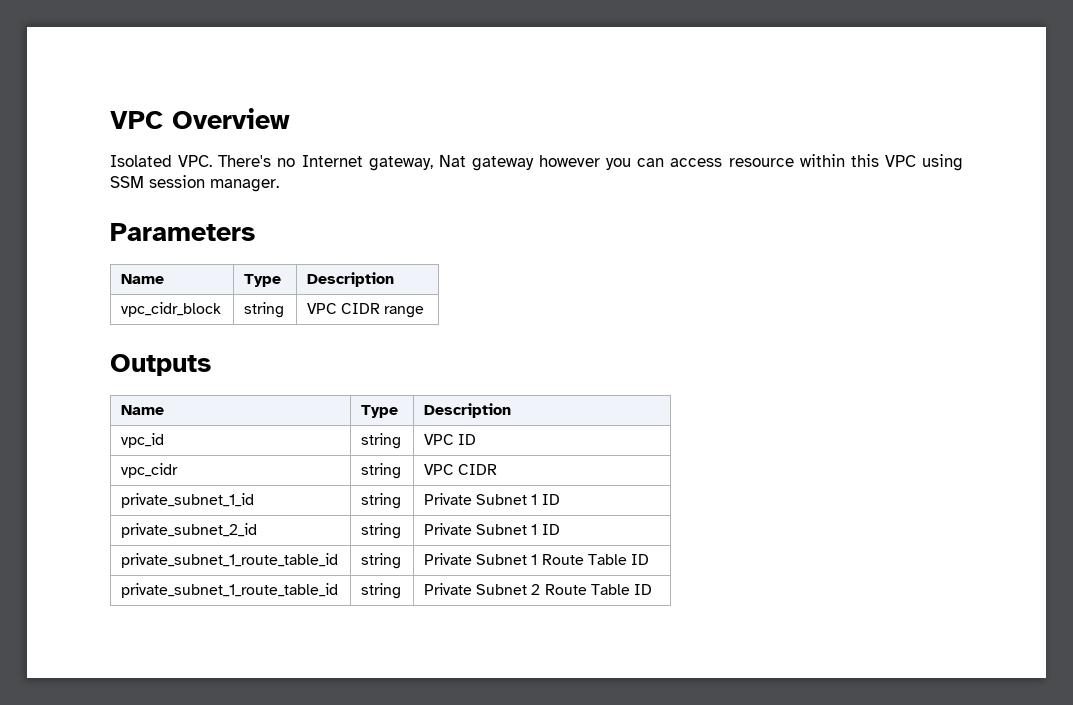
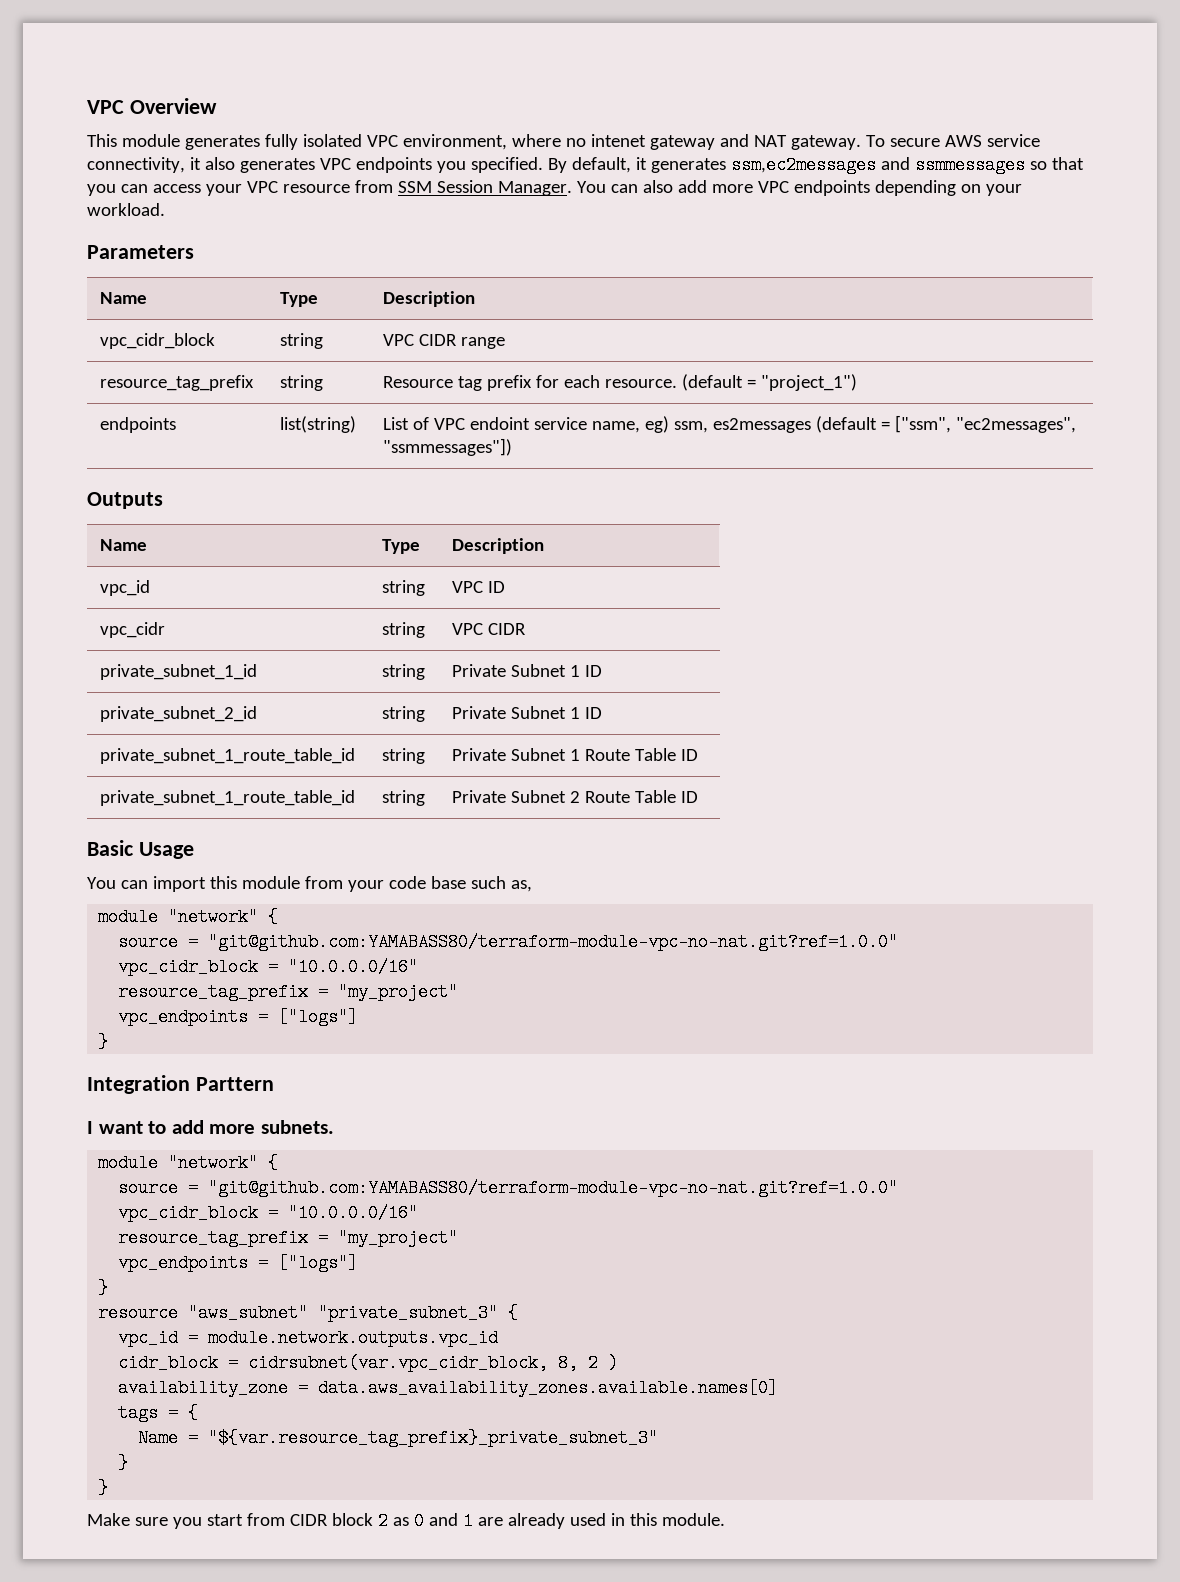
[110,154,963,171] [110,175,279,192] Isolated VPC. There's no Internet gateway, Nat gateway however you can access resource within this VPC using SSM session manager. -> [87,134,1040,150] [87,156,1084,174] [87,180,1022,196] [87,203,165,216] This module generates fully isolated VPC environment, where no intenet gateway and NAT gateway. To secure AWS service connectivity, it also generates VPC endpoints you specified. By default, it generates ssm,ec2messages and ssmmessages so that you can access your VPC resource from SSM Session Manager. You can also add more VPC endpoints depending on your workload.
(425, 312) none -> [100,375,255,391] [280,375,324,391] [383,374,858,391] [100,417,177,433] [280,416,357,433] [383,415,1076,433] [383,438,513,456] // resource_tag_prefix | string | Resource tag prefix for each resource. (default = "project_1") // endpoints | list(string) | List of VPC endoint service name, eg) ssm, es2messages (default = ["ssm", "ec2messages", "ssmmessages"])
(652, 589) none -> [87,840,194,859] [87,876,532,892] [98,908,279,926] [118,933,899,951] [118,958,419,976] [118,983,459,1001] [118,1008,359,1026] [98,1033,109,1051] [87,1075,274,1094] [87,1120,334,1134] [98,1154,279,1172] [118,1179,899,1197] [118,1204,419,1222] [118,1229,459,1247] [118,1254,359,1272] [98,1279,109,1297] [98,1304,519,1322] [118,1329,499,1347] [118,1354,619,1372] [118,1379,779,1397] [118,1404,199,1422] [138,1429,659,1447] [118,1454,129,1472] [98,1479,109,1497] [87,1512,725,1530] // Basic Usage // You can import this module from your code base such as, // module "network" { // source = "git@github.com:YAMABASS80/terraform-module-vpc-no-nat.git?ref=1.0.0" // vpc_cidr_block = "10.0.0.0/16" // resource_tag_prefix = "my_project" // vpc_endpoints = ["logs"] // } // Integration Parttern // I want to add more subnets. // module "network" { // source = "git@github.com:YAMABASS80/terraform-module-vpc-no-nat.git?ref=1.0.0" // vpc_cidr_block = "10.0.0.0/16" // resource_tag_prefix = "my_project" // vpc_endpoints = ["logs"] // } // resource "aws_subnet" "private_subnet_3" { // vpc_id = module.network.outputs.vpc_id // cidr_block = cidrsubnet(var.vpc_cidr_block, 8, 2 ) // availability_zone = data.aws_availability_zones.available.names[0] // tags = { // Name = "${var.resource_tag_prefix}_private_subnet_3" // } // } // Make sure you start from CIDR block 2 as 0 and 1 are already used in this module.

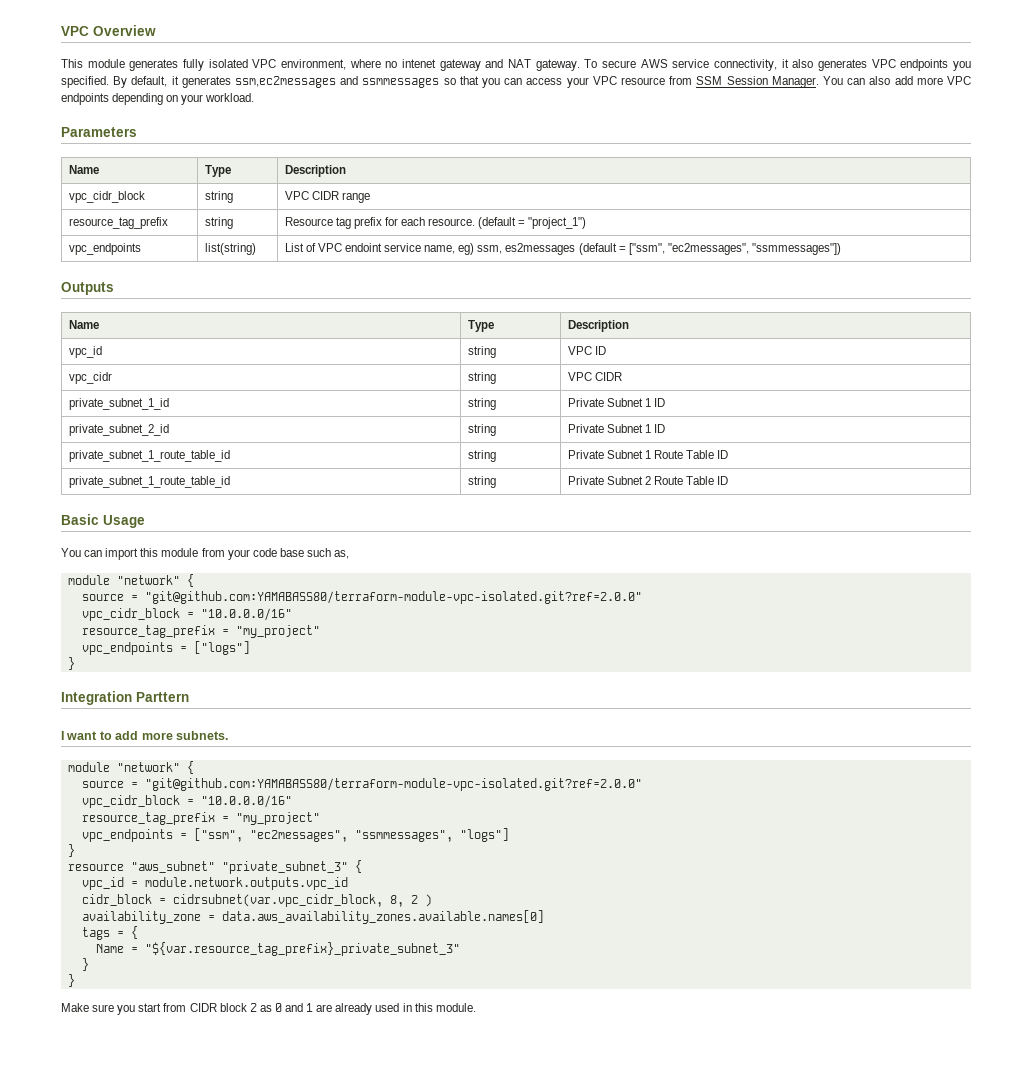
[100,417,177,433] endpoints -> [68,243,141,255] vpc_endpoints
[208,933,899,951] "git@github.com:YAMABASS80/terraform-module-vpc-no-nat.git?ref=1.0.0" -> [144,591,642,604] "git@github.com:YAMABASS80/terraform-module-vpc-isolated.git?ref=2.0.0"
[208,1179,899,1197] [118,1204,419,1222] [118,1229,459,1247] [118,1254,359,1272] "git@github.com:YAMABASS80/terraform-module-vpc-no-nat.git?ref=1.0.0" // vpc_cidr_block = "10.0.0.0/16" // resource_tag_prefix = "my_project" // vpc_endpoints = ["logs"] -> [144,778,642,791] [81,795,292,808] [81,812,320,825] [81,828,509,842] "git@github.com:YAMABASS80/terraform-module-vpc-isolated.git?ref=2.0.0" // vpc_cidr_block = "10.0.0.0/16" // resource_tag_prefix = "my_project" // vpc_endpoints = ["ssm", "ec2messages", "ssmmessages", "logs"]

